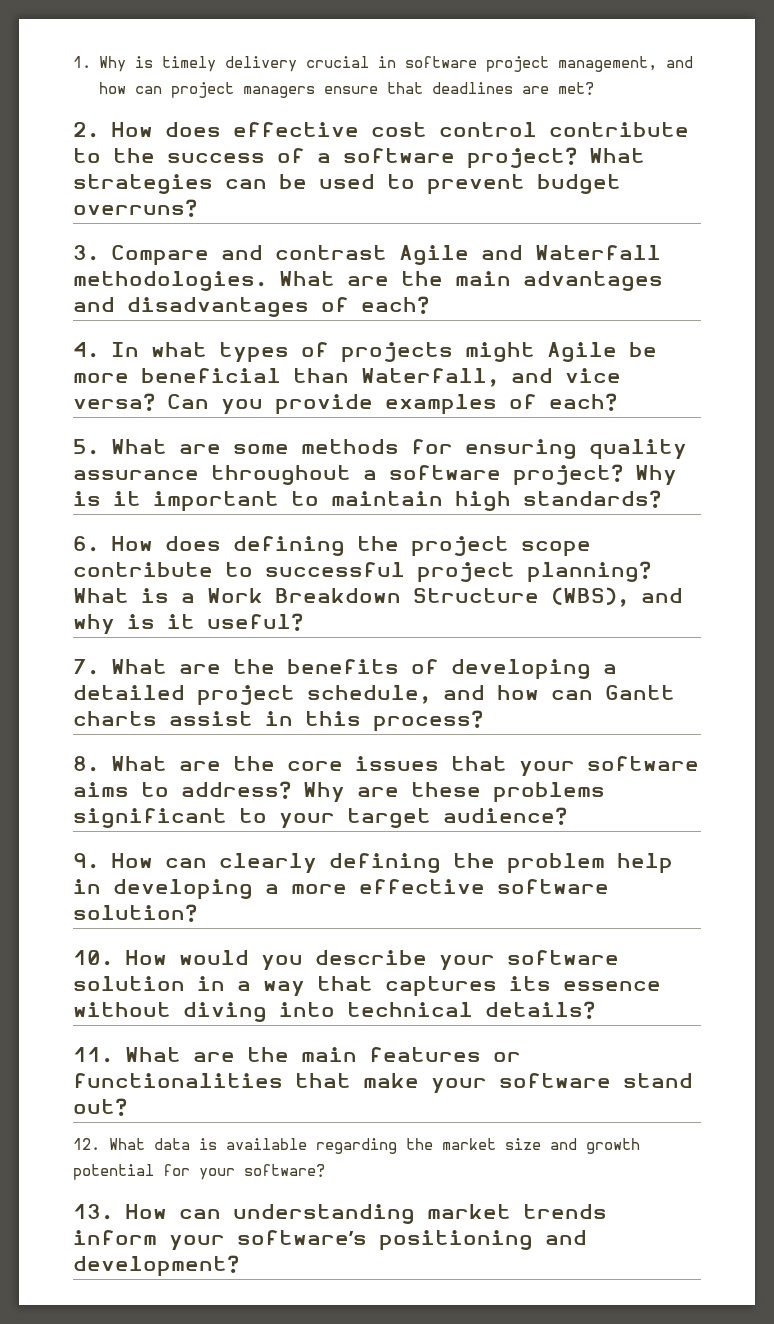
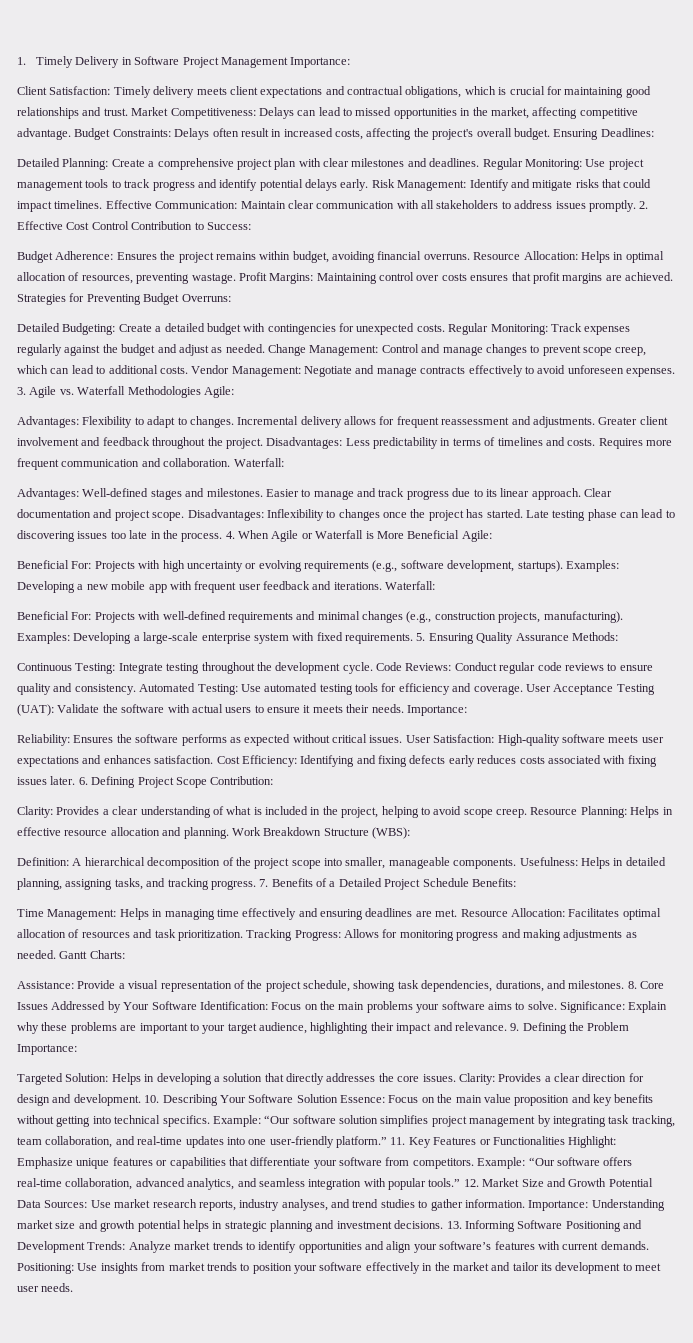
[98,56,693,72] [98,82,594,98] [73,122,689,138] [73,147,645,169] [73,174,621,195] [73,199,197,217] [73,245,661,266] [73,271,663,291] [73,296,429,317] [73,342,657,363] [73,368,621,387] [73,393,617,415] [73,439,687,460] [73,464,677,486] [73,490,661,512] [73,536,591,557] [73,561,651,583] [73,587,683,607] [73,613,303,635] [73,659,617,680] [73,685,675,706] [73,710,483,732] [73,756,699,777] [73,781,605,803] [73,807,567,829] [73,853,673,874] [73,879,609,900] [73,904,197,922] [73,950,619,971] [73,976,661,997] [73,1001,595,1022] [73,1047,521,1063] [73,1073,693,1094] [73,1098,127,1116] [73,1138,433,1154] Why is timely delivery crucial in software project management, and how can project managers ensure that deadlines are met? // 2. How does effective cost control contribute to the success of a software project? What strategies can be used to prevent budget overruns? // 3. Compare and contrast Agile and Waterfall methodologies. What are the main advantages and disadvantages of each? // 4. In what types of projects might Agile be more beneficial than Waterfall, and vice versa? Can you provide examples of each? // 5. What are some methods for ensuring quality assurance throughout a software project? Why is it important to maintain high standards? // 6. How does defining the project scope contribute to successful project planning? What is a Work Breakdown Structure (WBS), and why is it useful? // 7. What are the benefits of developing a detailed project schedule, and how can Gantt charts assist in this process? // 8. What are the core issues that your software aims to address? Why are these problems significant to your target audience? // 9. How can clearly defining the problem help in developing a more effective software solution? // 10. How would you describe your software solution in a way that captures its essence without diving into technical details? // 11. What are the main features or functionalities that make your software stand out? // 12. What data is available regarding the -> [36,56,351,68] [17,86,651,98] [17,107,638,119] [17,128,654,140] [17,158,644,170] [17,179,652,191] [17,200,649,212] [17,221,251,230] [17,251,664,263] [17,272,673,284] [17,293,231,305] [17,323,631,335] [17,344,647,356] [17,365,675,377] [17,386,234,398] [17,416,668,428] [17,437,672,449] [17,458,284,470] [17,488,612,500] [17,509,675,521] [17,530,492,542] [17,560,619,572] [17,581,436,593] [17,611,623,623] [17,632,618,644] [17,662,653,674] [17,683,655,695] [17,704,467,716] [17,734,664,746] [17,755,657,767] [17,776,274,788] [17,806,673,818] [17,827,410,839] [17,857,666,869] [17,878,516,890] [17,908,661,920] [17,929,637,941] [17,950,125,959] [17,980,664,992] [17,1001,668,1013] [17,1022,630,1034] [17,1044,77,1055] [17,1073,644,1085] [17,1094,654,1106] [17,1115,675,1127] [17,1136,617,1148] [17,1157,633,1169] [17,1178,653,1190] [17,1199,665,1211] Timely Delivery in Software Project Management Importance: // Client Satisfaction: Timely delivery meets client expectations and contractual obligations, which is crucial for maintaining good relationships and trust. Market Competitiveness: Delays can lead to missed opportunities in the market, affecting competitive advantage. Budget Constraints: Delays often result in increased costs, affecting the project's overall budget. Ensuring Deadlines: // Detailed Planning: Create a comprehensive project plan with clear milestones and deadlines. Regular Monitoring: Use project management tools to track progress and identify potential delays early. Risk Management: Identify and mitigate risks that could impact timelines. Effective Communication: Maintain clear communication with all stakeholders to address issues promptly. 2. Effective Cost Control Contribution to Success: // Budget Adherence: Ensures the project remains within budget, avoiding financial overruns. Resource Allocation: Helps in optimal allocation of resources, preventing wastage. Profit Margins: Maintaining control over costs ensures that profit margins are achieved. Strategies for Preventing Budget Overruns: // Detailed Budgeting: Create a detailed budget with contingencies for unexpected costs. Regular Monitoring: Track expenses regularly against the budget and adjust as needed. Change Management: Control and manage changes to prevent scope creep, which can lead to additional costs. Vendor Management: Negotiate and manage contracts effectively to avoid unforeseen expenses. 3. Agile vs. Waterfall Methodologies Agile: // Advantages: Flexibility to adapt to changes. Incremental delivery allows for frequent reassessment and adjustments. Greater client involvement and feedback throughout the project. Disadvantages: Less predictability in terms of timelines and costs. Requires more frequent communication and collaboration. Waterfall: // Advantages: Well-defined stages and milestones. Easier to manage and track progress due to its linear approach. Clear documentation and project scope. Disadvantages: Inflexibility to changes once the project has started. Late testing phase can lead to discovering issues too late in the process. 4. When Agile or Waterfall is More Beneficial Agile: // Beneficial For: Projects with high uncertainty or evolving requirements (e.g., software development, startups). Examples: Developing a new mobile app with frequent user feedback and iterations. Waterfall: // Beneficial For: Projects with well-defined requirements and minimal changes (e.g., construction projects, manufacturing). Examples: Developing a large-scale enterprise system with fixed requirements. 5. Ensuring Quality Assurance Methods: // Continuous Testing: Integrate testing throughout the development cycle. Code Reviews: Conduct regular code reviews to ensure quality and consistency. Automated Testing: Use automated testing tools for efficiency and coverage. User Acceptance Testing (UAT): Validate the software with actual users to ensure it meets their needs. Importance: // Reliability: Ensures the software performs as expected without critical issues. User Satisfaction: High-quality software meets user expectations and enhances satisfaction. Cost Efficiency: Identifying and fixing defects early reduces costs associated with fixing issues later. 6. Defining Project Scope Contribution: // Clarity: Provides a clear understanding of what is included in the project, helping to avoid scope creep. Resource Planning: Helps in effective resource allocation and planning. Work Breakdown Structure (WBS): // Definition: A hierarchical decomposition of the project scope into smaller, manageable components. Usefulness: Helps in detailed planning, assigning tasks, and tracking progress. 7. Benefits of a Detailed Project Schedule Benefits: // Time Management: Helps in managing time effectively and ensuring deadlines are met. Resource Allocation: Facilitates optimal allocation of resources and task prioritization. Tracking Progress: Allows for monitoring progress and making adjustments as needed. Gantt Charts: // Assistance: Provide a visual representation of the project schedule, showing task dependencies, durations, and milestones. 8. Core Issues Addressed by Your Software Identification: Focus on the main problems your software aims to solve. Significance: Explain why these problems are important to your target audience, highlighting their impact and relevance. 9. Defining the Problem Importance: // Targeted Solution: Helps in developing a solution that directly addresses the core issues. Clarity: Provides a clear direction for design and development. 10. Describing Your Software Solution Essence: Focus on the main value proposition and key benefits without getting into technical specifics. Example: “Our software solution simplifies project management by integrating task tracking, team collaboration, and real-time updates into one user-friendly platform.” 11. Key Features or Functionalities Highlight: Emphasize unique features or capabilities that differentiate your software from competitors. Example: “Our software offers real-time collaboration, advanced analytics, and seamless integration with popular tools.” 12. Market Size and Growth Potential Data Sources: Use market research reports, industry analyses, and trend studies to gather information. Importance: Understanding
[163,1164,325,1180] [73,1204,607,1224] [73,1230,587,1251] [73,1255,239,1277] for your software? // 13. How can understanding market trends inform your software’s positioning and development? -> [182,1220,642,1232] [17,1241,649,1253] [17,1262,662,1274] [17,1283,74,1292] helps in strategic planning and investment decisions. 13. Informing Software Positioning and Development Trends: Analyze market trends to identify opportunities and align your software’s features with current demands. Positioning: Use insights from market trends to position your software effectively in the market and tailor its development to meet user needs.

